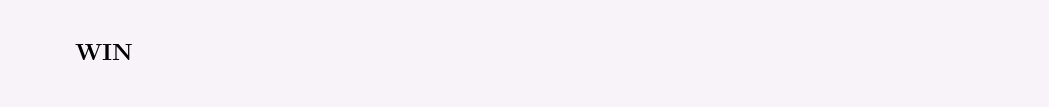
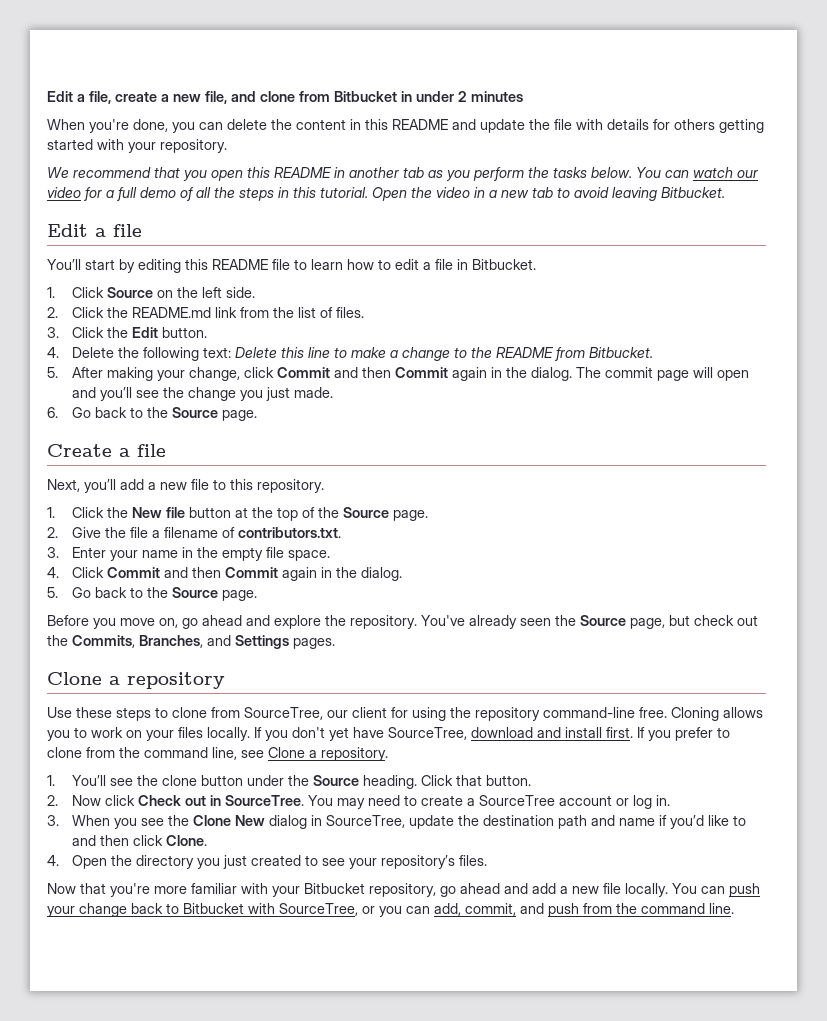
[75,44,133,60] WIN -> [47,91,523,104] [47,119,764,133] [47,139,227,153] [47,167,758,181] [47,187,725,201] [47,224,142,237] [47,259,536,273] [47,287,255,298] [47,307,364,318] [47,327,207,338] [47,347,653,361] [47,367,749,381] [71,387,333,401] [47,407,257,421] [47,444,166,457] [47,479,324,493] [47,507,428,521] [47,527,341,538] [47,547,330,561] [47,567,402,581] [47,587,257,601] [47,615,758,629] [47,635,335,649] [47,672,225,689] [47,707,763,721] [47,727,730,741] [47,747,388,761] [47,775,531,789] [47,795,670,809] [47,815,746,829] [71,835,207,846] [47,855,487,869] [47,883,760,897] [47,903,734,917] Edit a file, create a new file, and clone from Bitbucket in under 2 minutes // When you're done, you can delete the content in this README and update the file with details for others getting started with your repository. // We recommend that you open this README in another tab as you perform the tasks below. You can watch our video for a full demo of all the steps in this tutorial. Open the video in a new tab to avoid leaving Bitbucket. // Edit a file // You’ll start by editing this README file to learn how to edit a file in Bitbucket. // 1. Click Source on the left side. // 2. Click the README.md link from the list of files. // 3. Click the Edit button. // 4. Delete the following text: Delete this line to make a change to the README from Bitbucket. // 5. After making your change, click Commit and then Commit again in the dialog. The commit page will open and you’ll see the change you just made. // 6. Go back to the Source page. // Create a file // Next, you’ll add a new file to this repository. // 1. Click the New file button at the top of the Source page. // 2. Give the file a filename of contributors.txt. // 3. Enter your name in the empty file space. // 4. Click Commit and then Commit again in the dialog. // 5. Go back to the Source page. // Before you move on, go ahead and explore the repository. You've already seen the Source page, but check out the Commits, Branches, and Settings pages. // Clone a repository // Use these steps to clone from SourceTree, our client for using the repository command-line free. Cloning allows you to work on your files locally. If you don't yet have SourceTree, download and install first. If you prefer to clone from the command line, see Clone a repository. // 1. You’ll see the clone button under the Source heading. Click that button. // 2. Now click Check out in SourceTree. You may need to create a SourceTree account or log in. // 3. When you see the Clone New dialog in SourceTree, update the destination path and name if you’d like to and then click Clone. // 4. Open the directory you just created to see your repository’s files. // Now that you're more familiar with your Bitbucket repository, go ahead and add a new file locally. You can push your change back to Bitbucket with SourceTree, or you can add, commit, and push from the command line.

